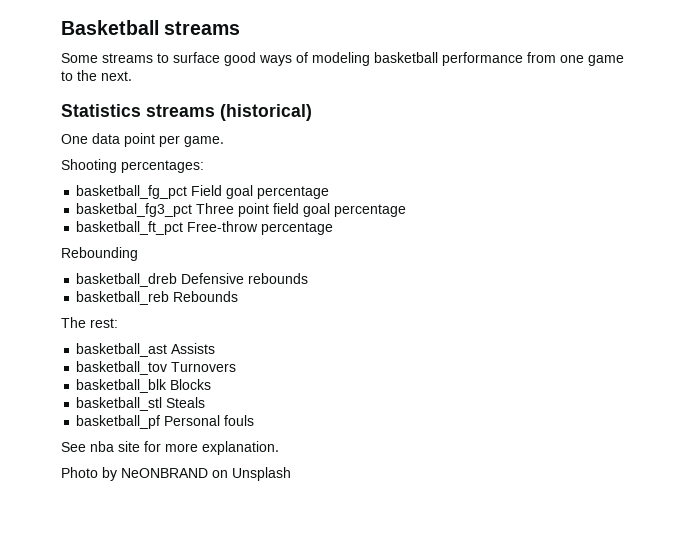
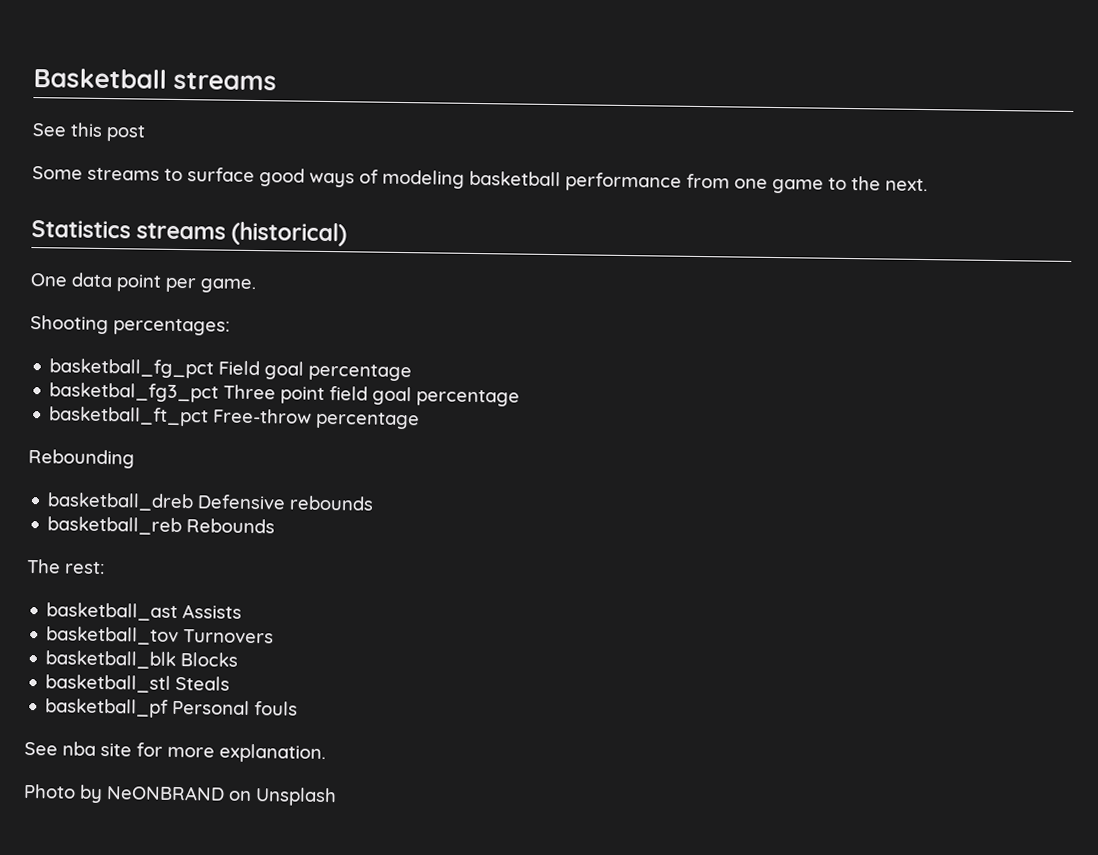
(241, 28) none -> [32,122,146,142] // See this post

